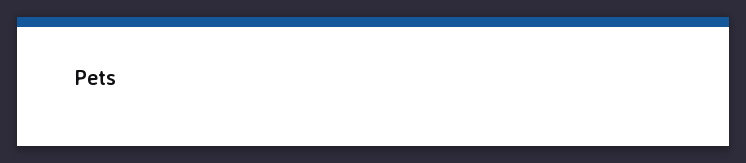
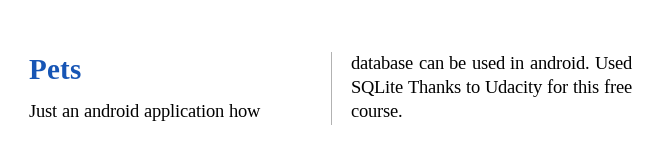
(116, 77) none -> [29,104,261,121] [351,56,633,69] [351,79,632,97] [351,108,403,117] // Just an android application how database can be used in android. Used SQLite Thanks to Udacity for this free course.

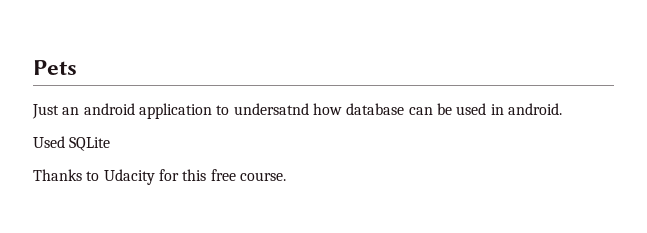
(224, 112) none -> [216,103,309,115] to undersatnd
(590, 62) none -> (562, 109) //
(403, 88) none -> (111, 144) //

